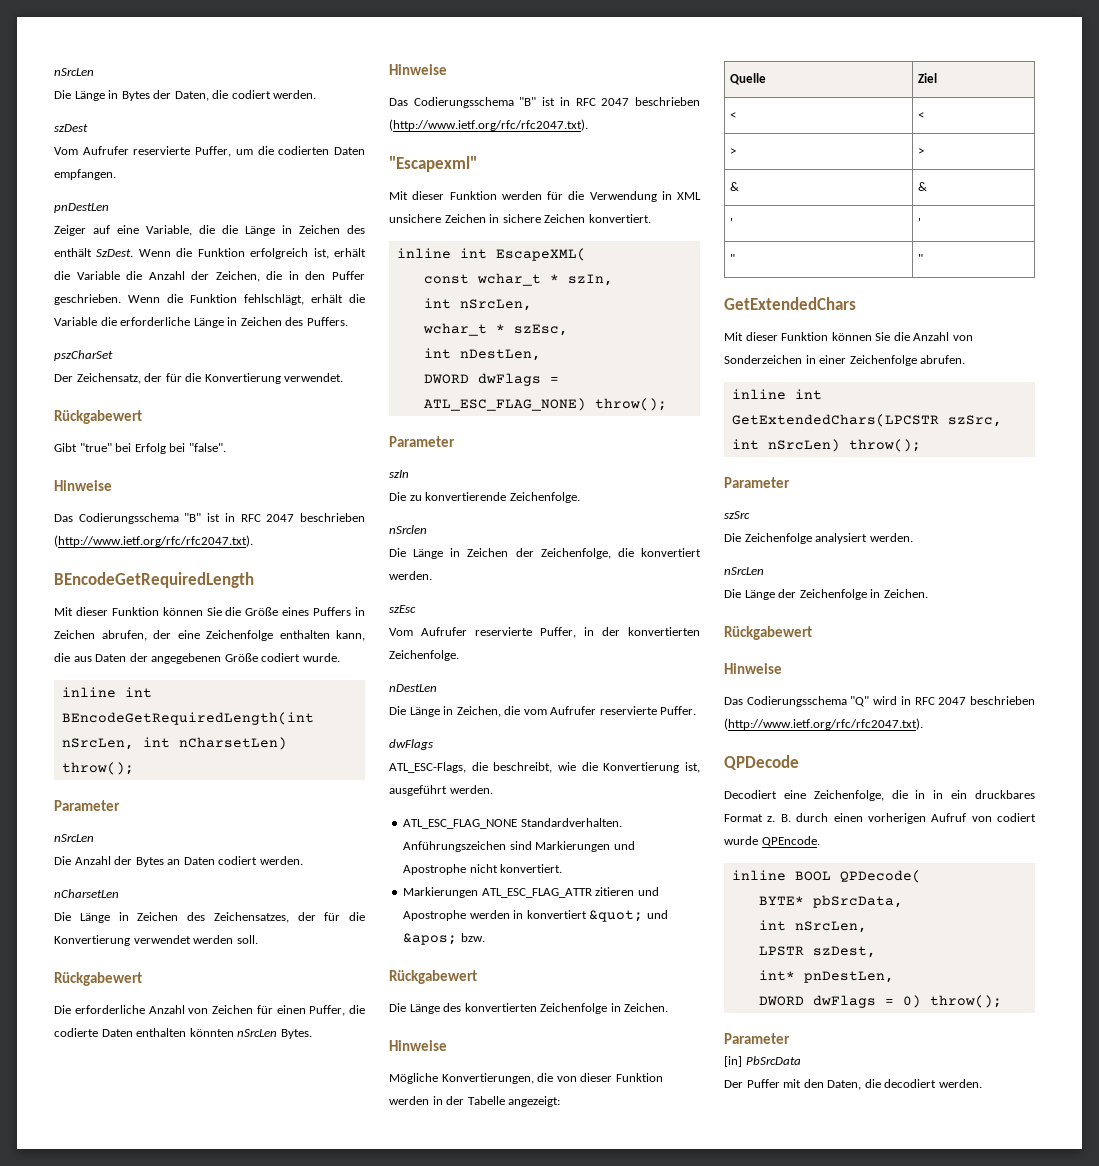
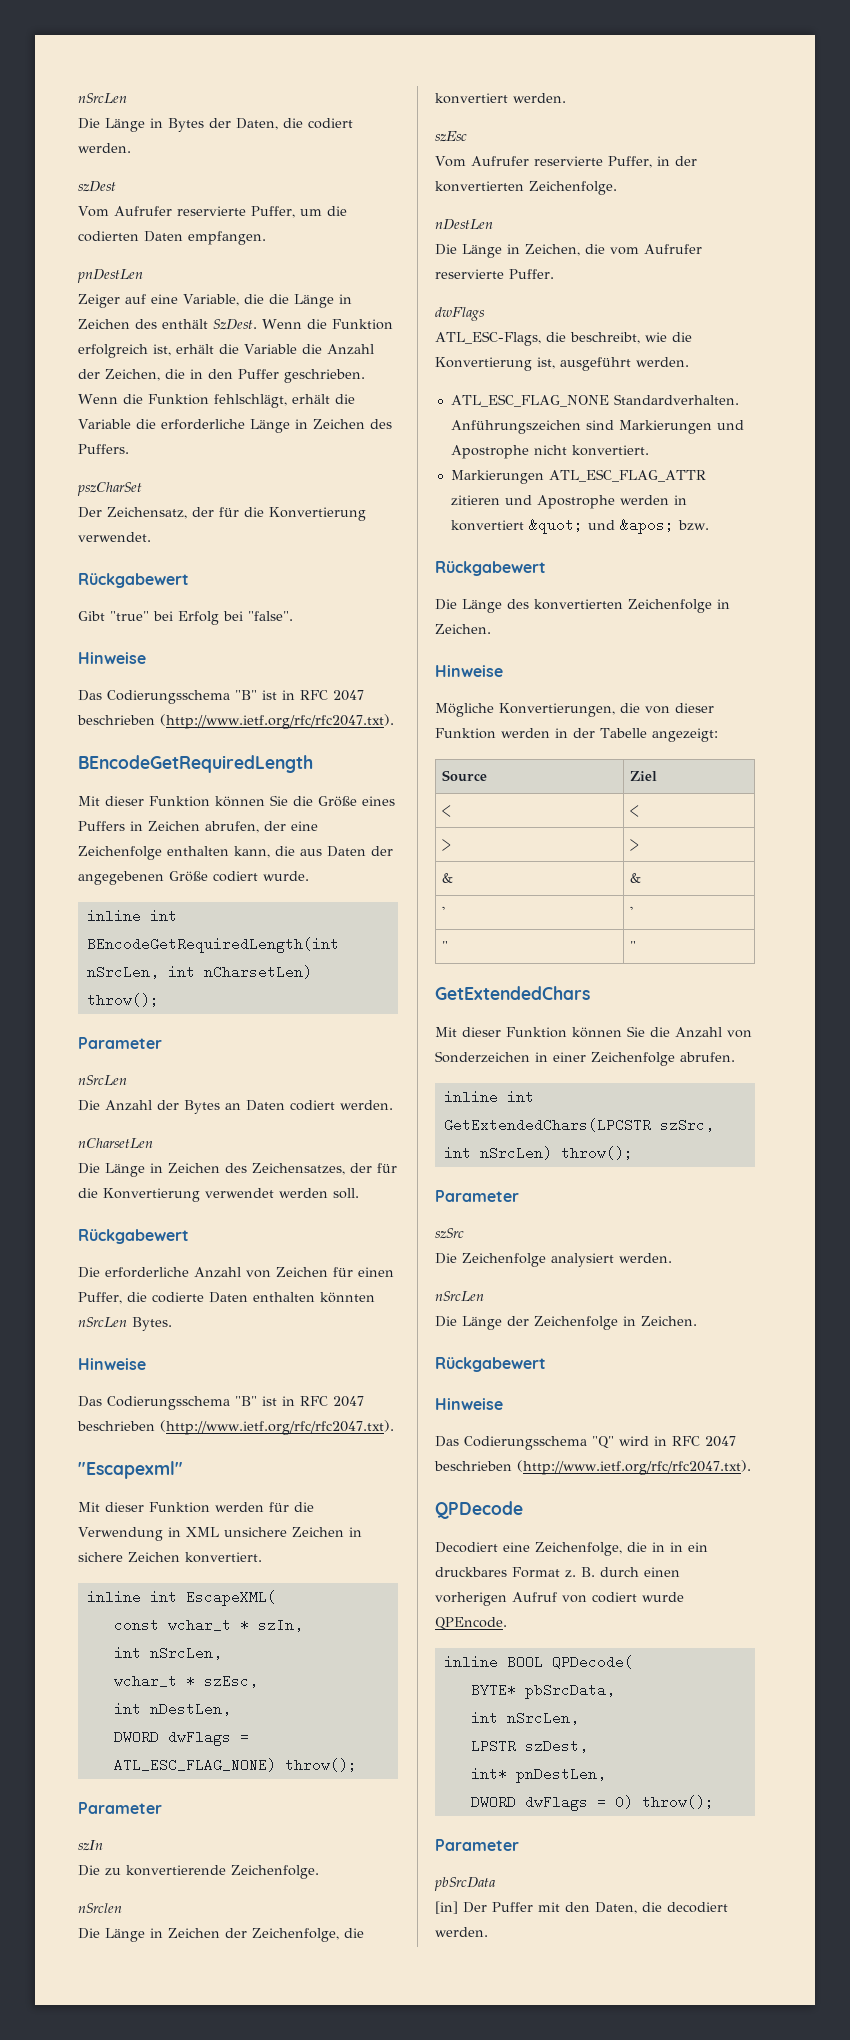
[729,73,766,85] Quelle -> [441,770,487,782] Source
(790, 1038) none -> [434,1877,495,1891] // pbSrcData
[745,1056,801,1065] PbSrcData // -> (458, 1907) none

